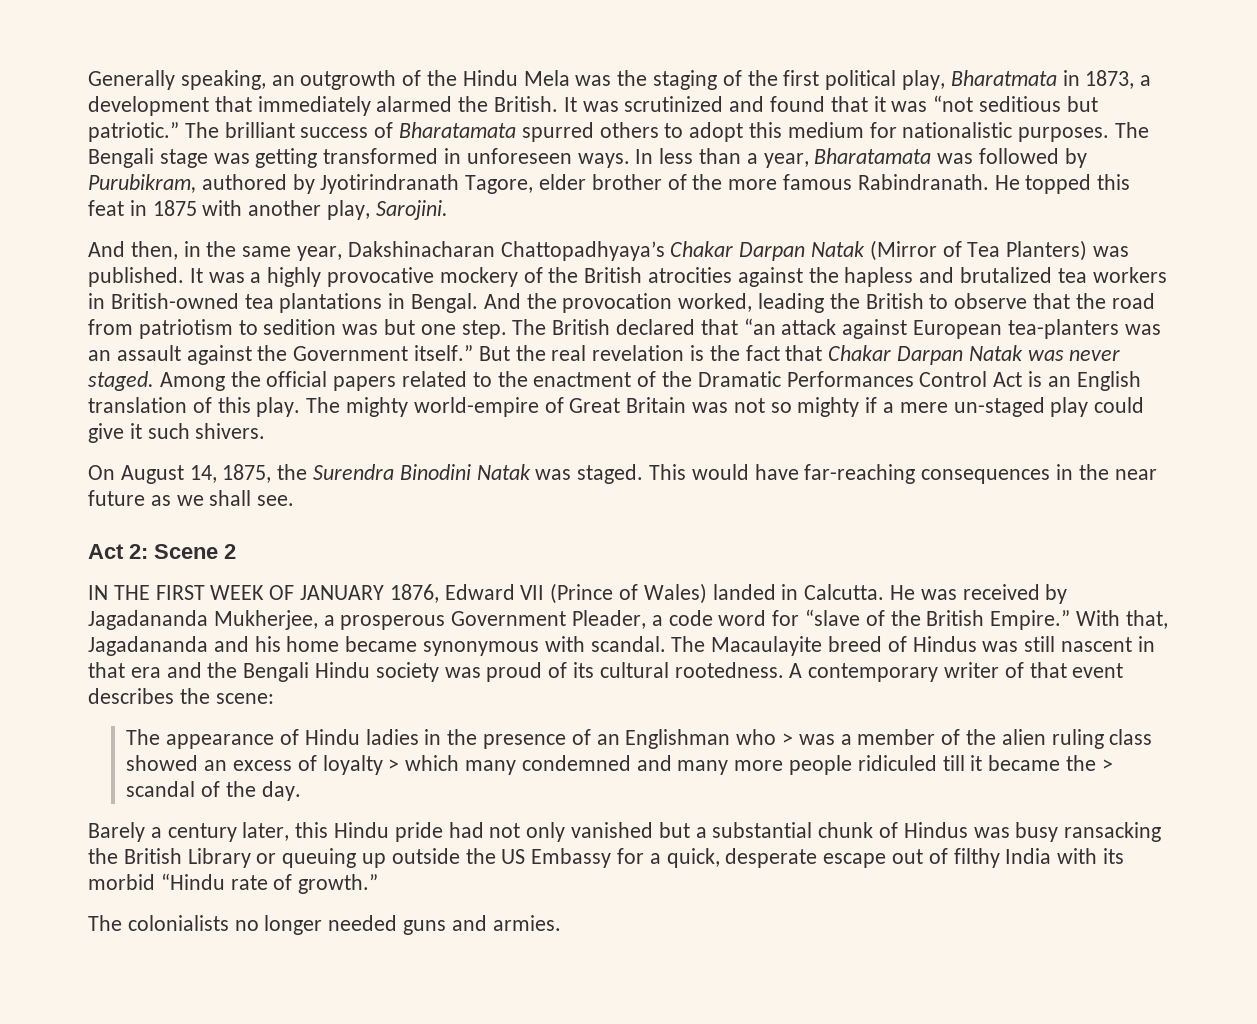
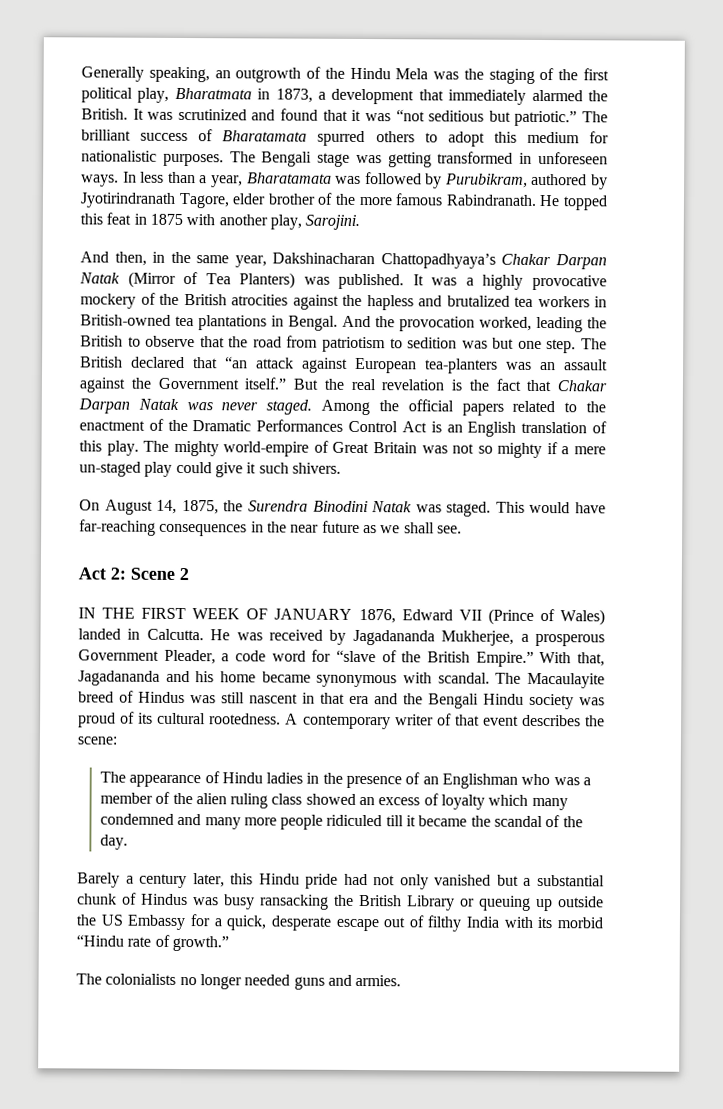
[781,733,793,745] > -> (551, 779) none
[388,759,400,771] > -> (486, 802) none
[1101,759,1113,771] > -> (491, 821) none

